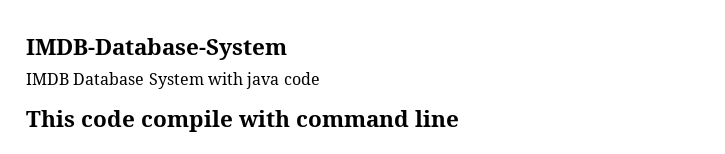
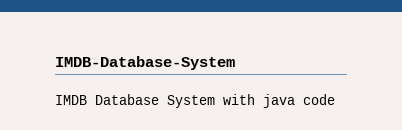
[26,110,460,132] // This code compile with command line -> (335, 99) none

